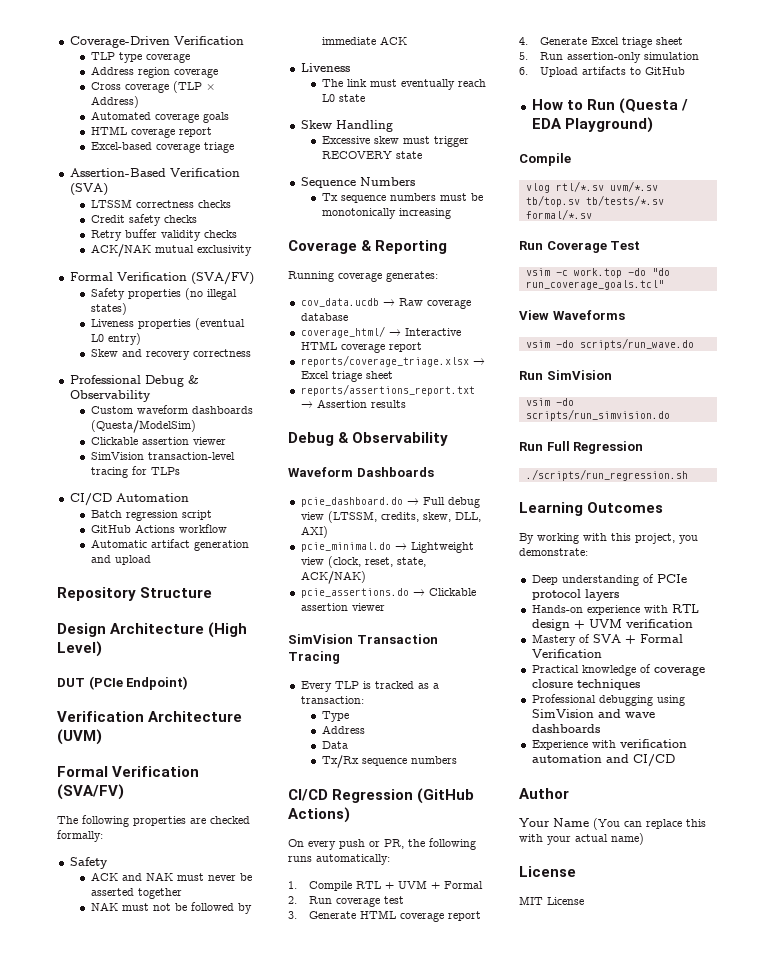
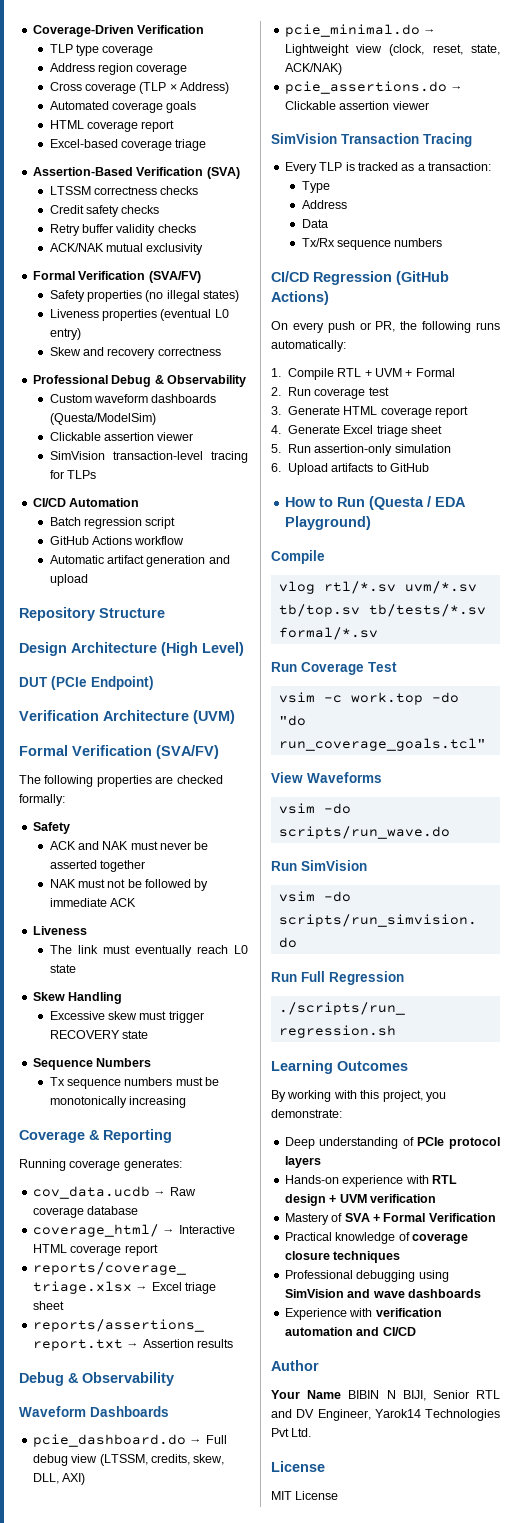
[593,818,706,830] [519,833,644,845] (You can replace this with your actual name) -> [348,1390,500,1401] [271,1409,500,1421] [271,1428,312,1437] BIBIN N BIJI, Senior RTL and DV Engineer, Yarok14 Technologies Pvt Ltd.

